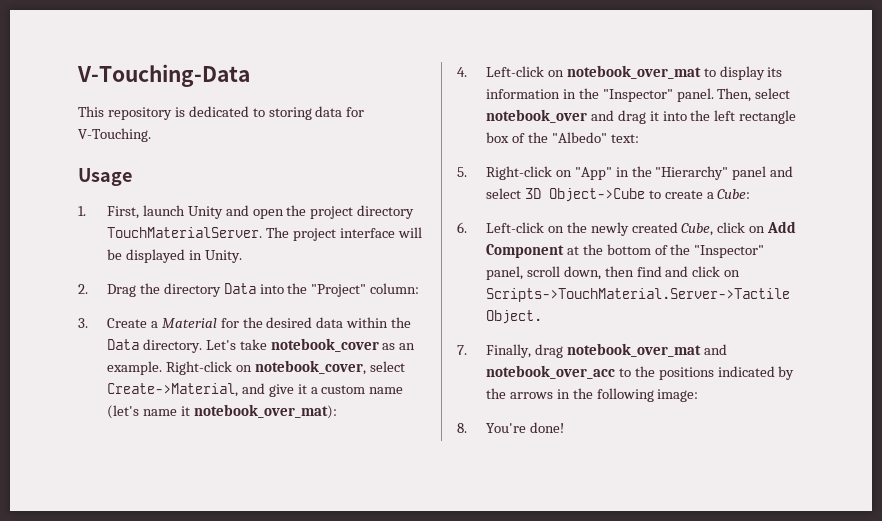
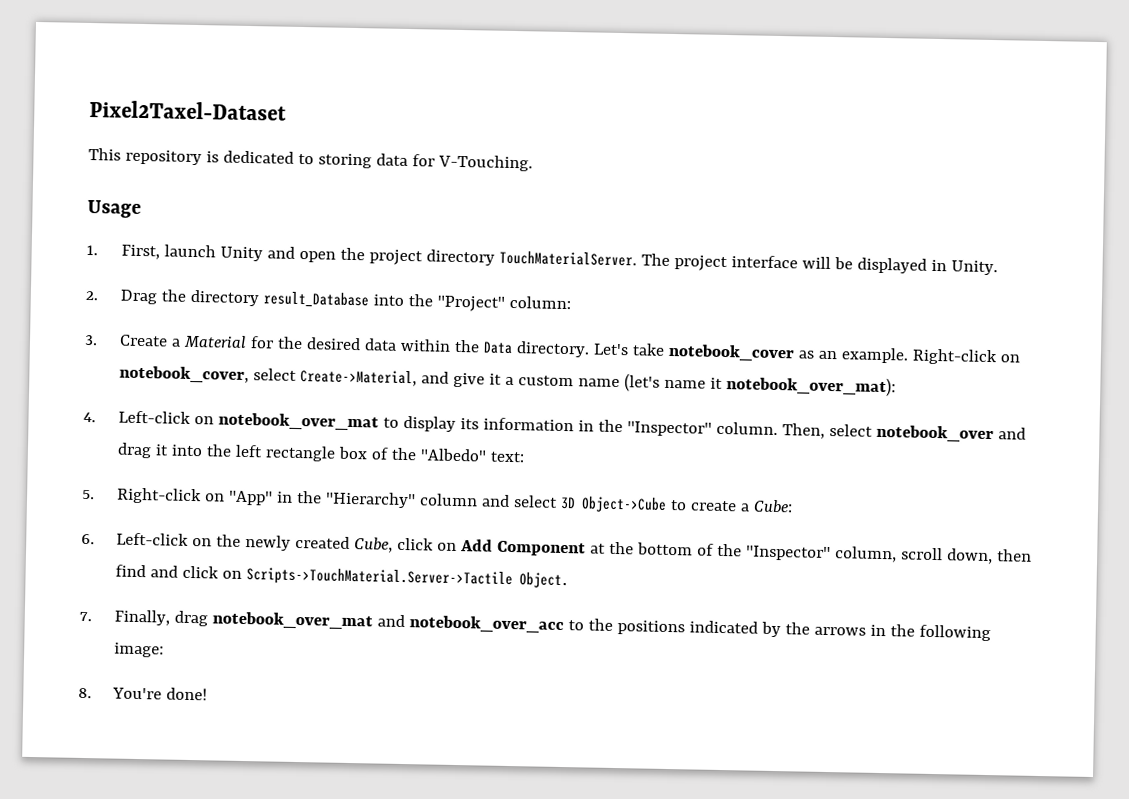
[77,64,250,87] V-Touching-Data -> [89,99,287,121] Pixel2Taxel-Dataset
[223,283,256,294] Data -> [262,291,369,309] result_Database
[676,88,714,102] panel. -> [715,421,778,436] column.
[732,166,767,180] panel -> [418,493,478,507] column
[485,266,523,280] panel, -> [834,546,897,563] column,

